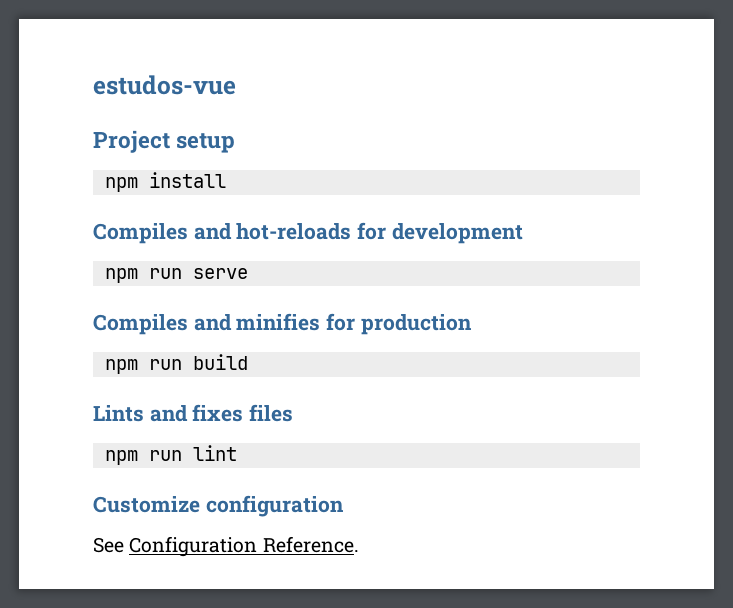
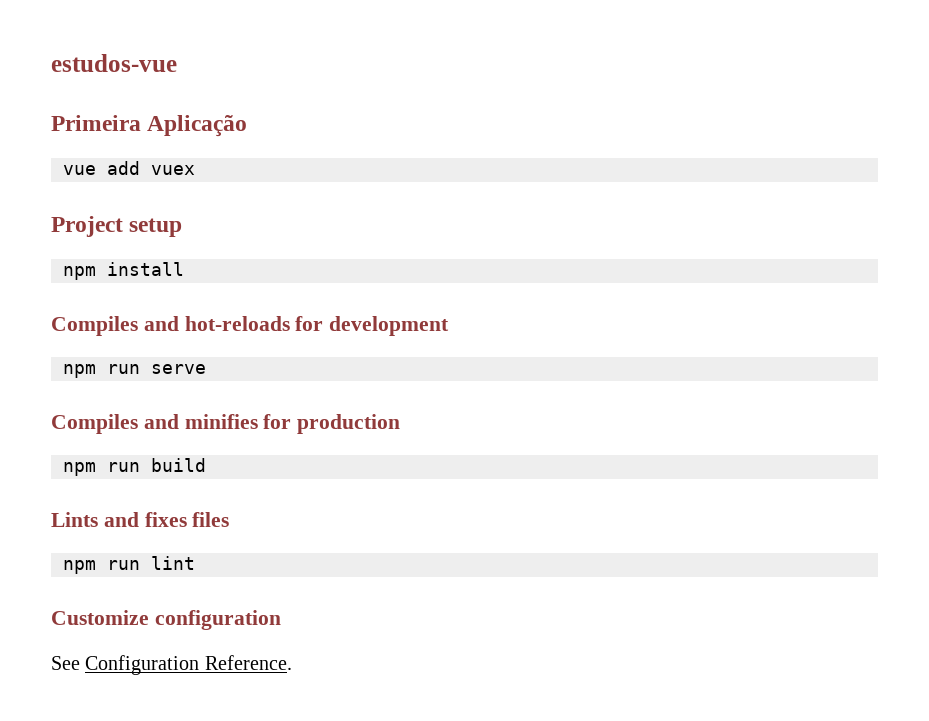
(236, 85) none -> [51,115,248,137] [63,161,195,175] // Primeira Aplicação // vue add vuex

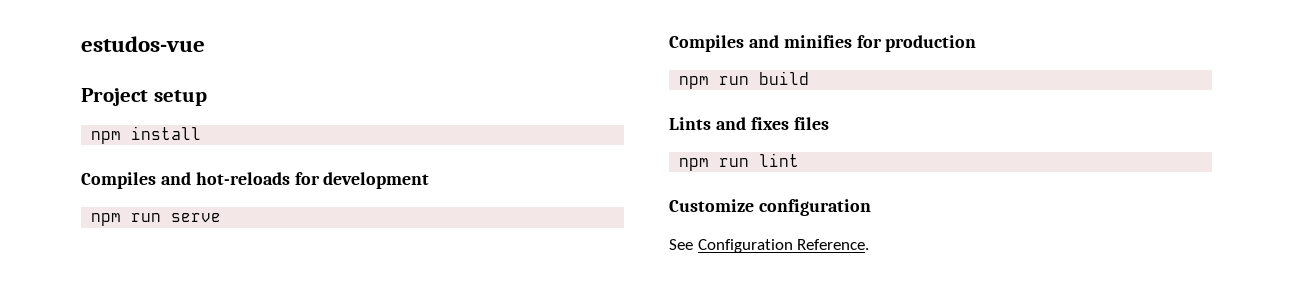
[51,115,248,137] [63,161,195,175] // Primeira Aplicação // vue add vuex -> (205, 44) none

